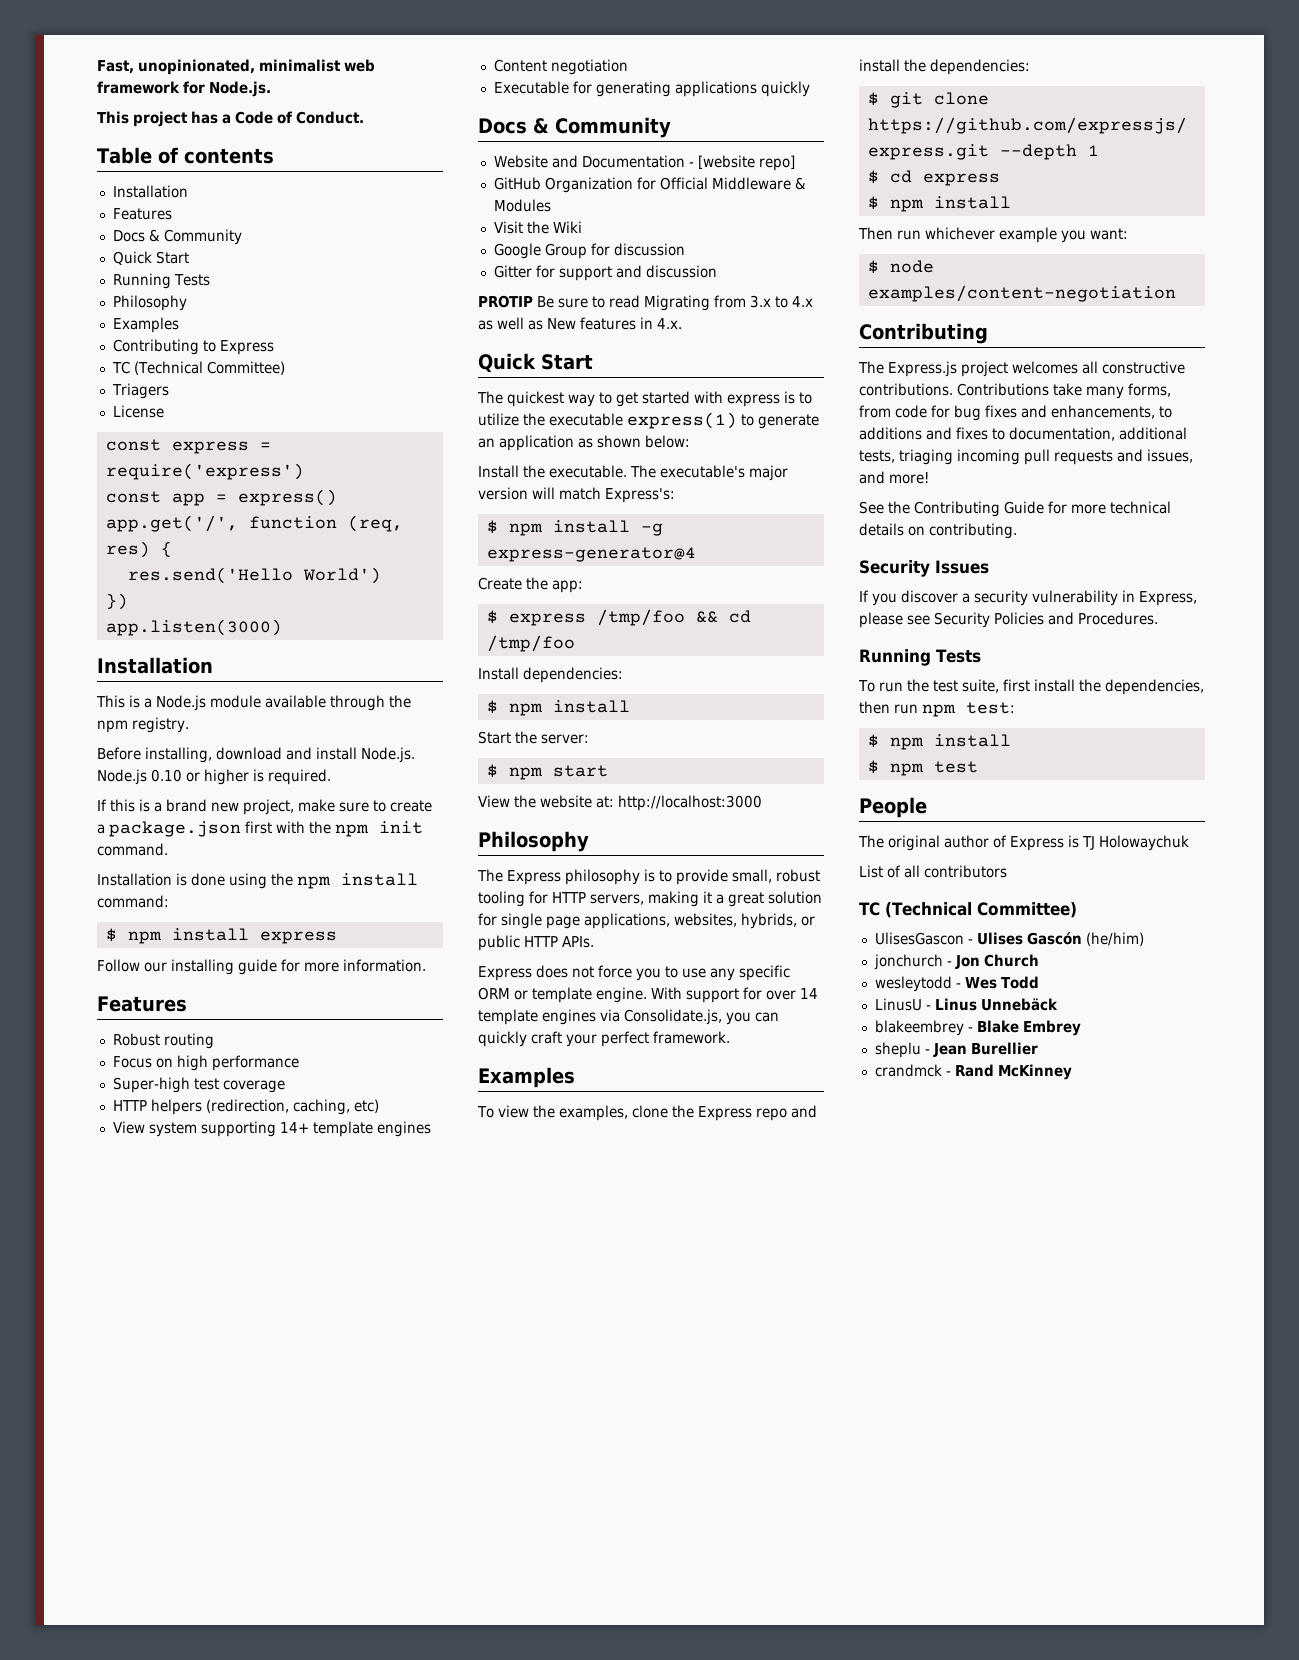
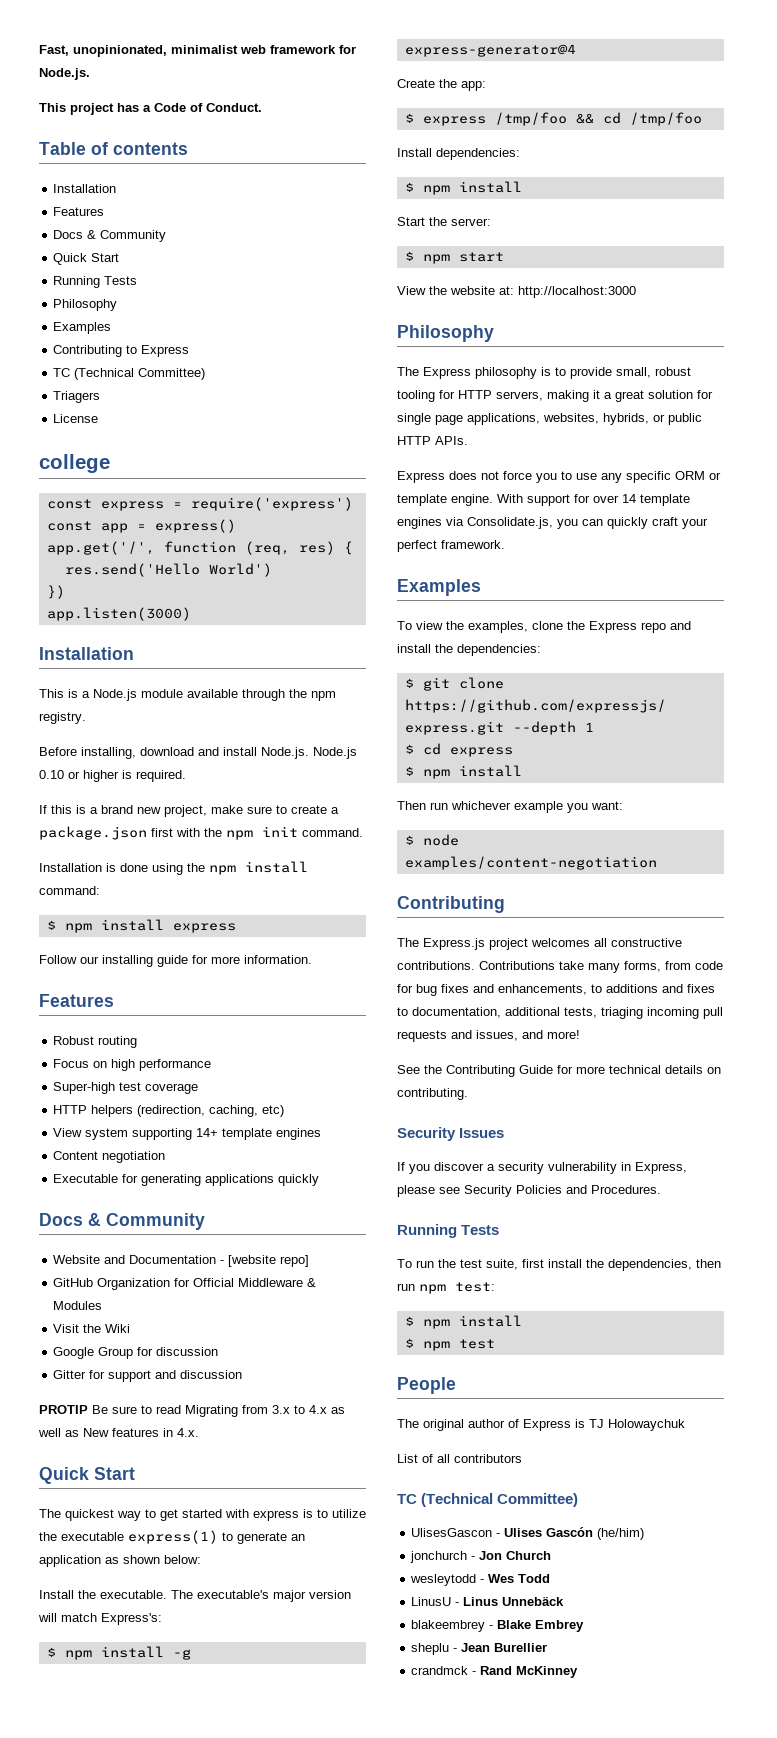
(164, 411) none -> [39,454,110,473] // college

